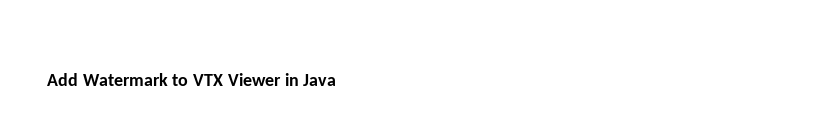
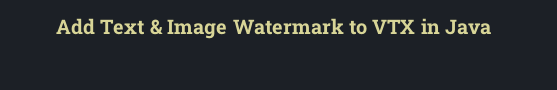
(78, 79) none -> [100,19,228,39] Text & Image
[227,73,281,86] Viewer -> (416, 26) none

